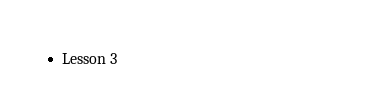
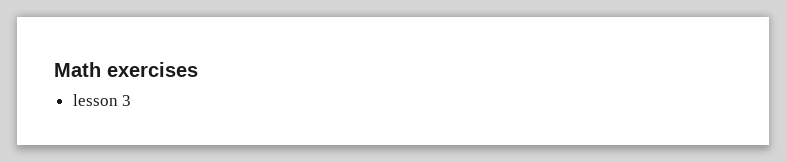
[62,53,107,64] Lesson -> [54,62,198,77] [72,94,118,106] Math exercises // lesson

